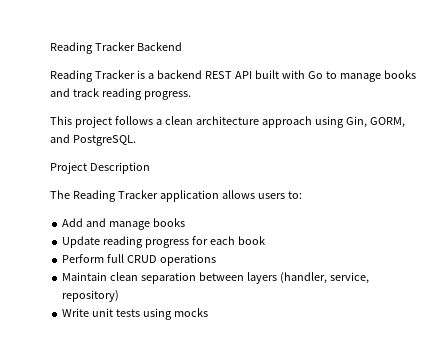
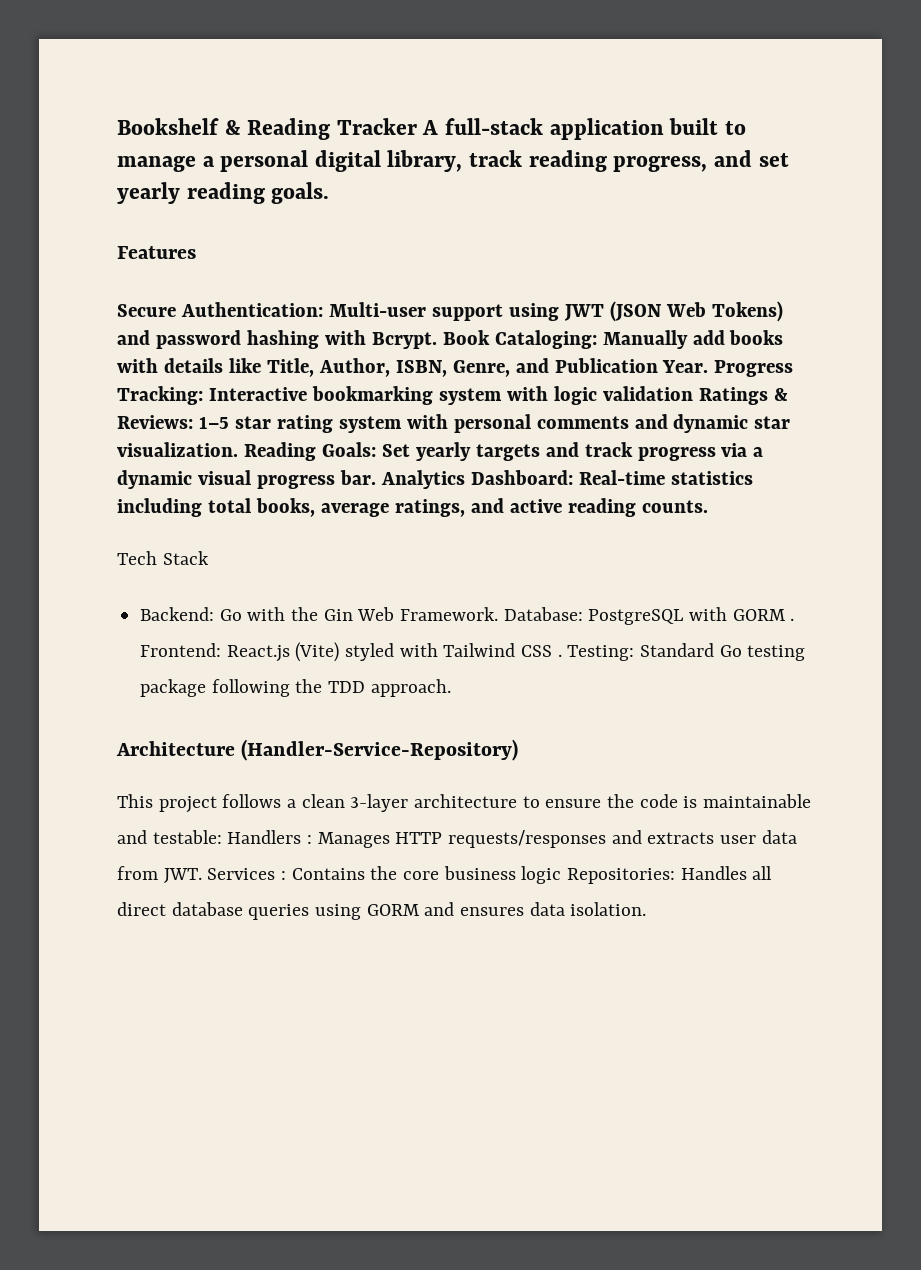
[50,42,182,54] [50,70,416,82] [50,88,191,100] Reading Tracker Backend // Reading Tracker is a backend REST API built with Go to manage books and track reading progress. -> [117,118,746,140] [117,150,789,172] [117,182,330,204] [117,246,196,259] [117,301,783,322] [117,330,784,349] [117,358,794,377] [117,386,788,405] [117,414,791,433] [117,442,764,461] [117,470,753,489] [117,498,708,517] [117,551,209,565] [140,607,795,625] [140,642,806,662] [140,679,451,697] [116,739,519,761] Bookshelf & Reading Tracker A full-stack application built to manage a personal digital library, track reading progress, and set yearly reading goals. // Features // Secure Authentication: Multi-user support using JWT (JSON Web Tokens) and password hashing with Bcrypt. Book Cataloging: Manually add books with details like Title, Author, ISBN, Genre, and Publication Year. Progress Tracking: Interactive bookmarking system with logic validation Ratings & Reviews: 1–5 star rating system with personal comments and dynamic star visualization. Reading Goals: Set yearly targets and track progress via a dynamic visual progress bar. Analytics Dashboard: Real-time statistics including total books, average ratings, and active reading counts. // Tech Stack // Backend: Go with the Gin Web Framework. Database: PostgreSQL with GORM . Frontend: React.js (Vite) styled with Tailwind CSS . Testing: Standard Go testing package following the TDD approach. // Architecture (Handler-Service-Repository)
[195,116,405,128] [50,134,136,146] [50,162,150,174] [50,190,302,202] [62,218,186,230] [62,236,265,248] [62,254,217,266] [62,272,369,284] [62,290,120,302] [62,308,208,320] architecture approach using Gin, GORM, and PostgreSQL. // Project Description // The Reading Tracker application allows users to: // Add and manage books // Update reading progress for each book // Perform full CRUD operations // Maintain clean separation between layers (handler, service, repository) // Write unit tests using mocks -> [350,794,812,812] [117,830,797,848] [117,866,773,884] [117,902,647,920] 3-layer architecture to ensure the code is maintainable and testable: Handlers : Manages HTTP requests/responses and extracts user data from JWT. Services : Contains the core business logic Repositories: Handles all direct database queries using GORM and ensures data isolation.

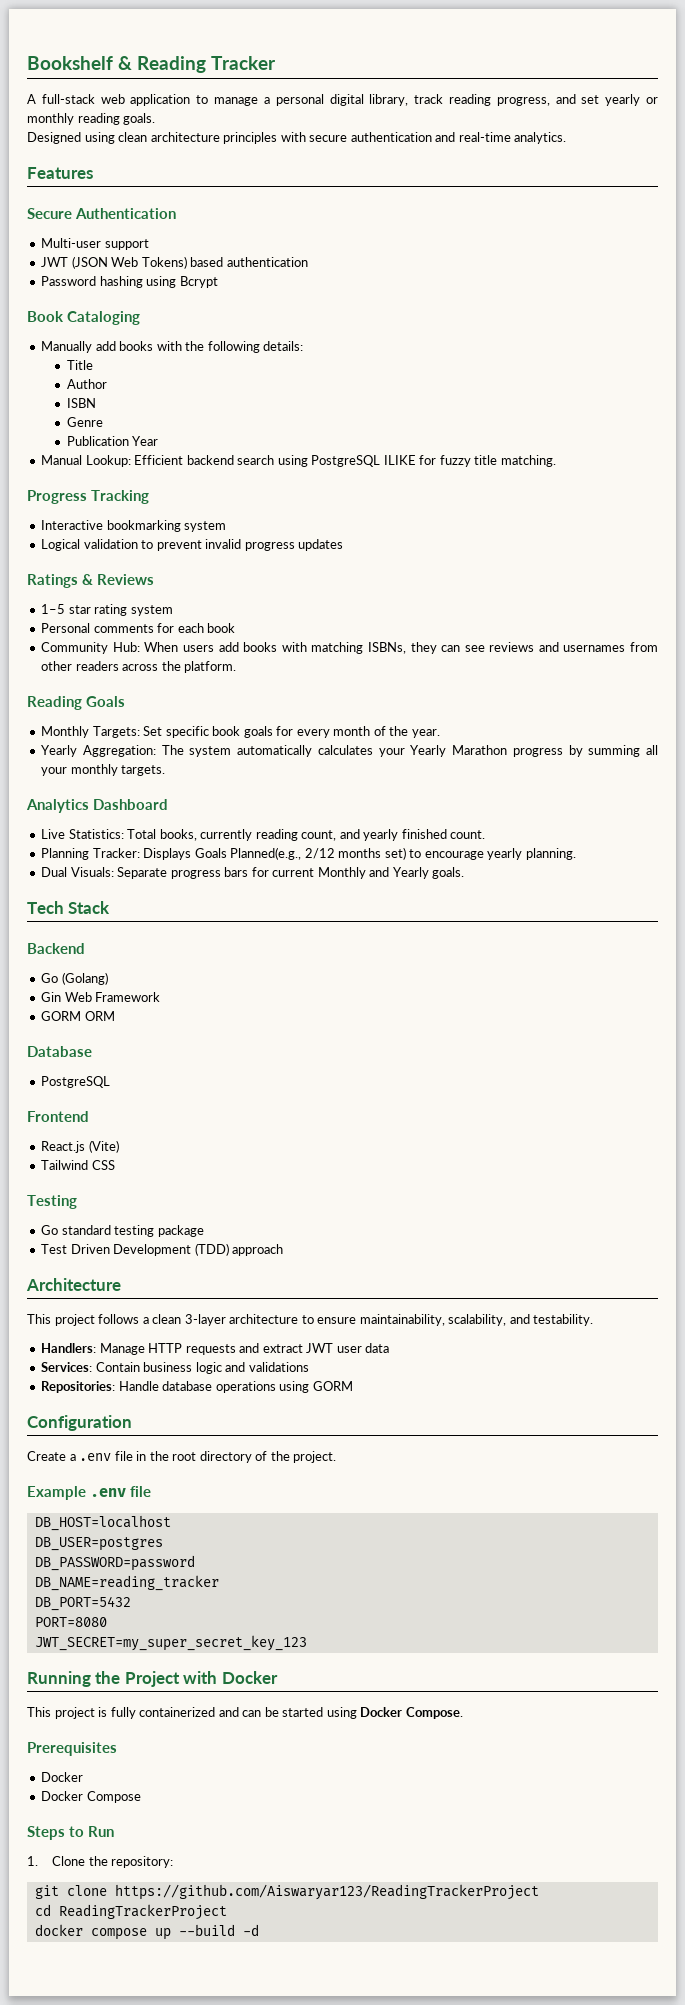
(417, 126) none -> (276, 63) //
[549,118,719,140] application built -> [100,94,191,106] web application
(180, 193) none -> [646,97,658,104] [27,113,74,125] or monthly
(330, 193) none -> [27,132,567,144] // Designed using clean architecture principles with secure authentication and real-time analytics.
[180,302,323,317] Authentication: -> [75,208,176,219] Authentication //
[508,303,559,321] using -> (149, 244) //
[117,330,784,349] [117,358,794,377] [117,386,693,405] and password hashing with Bcrypt. Book Cataloging: Manually add books with details like Title, Author, ISBN, Genre, and Publication Year. Progress Tracking: Interactive bookmarking system with logic validation -> [190,257,308,267] [41,276,218,288] [27,311,140,325] [41,341,304,353] [66,360,93,370] [66,379,107,389] [66,398,96,408] [66,417,103,427] [66,436,159,446] [41,455,556,467] [27,490,149,504] [41,520,227,532] [41,539,344,551] based authentication // Password hashing using Bcrypt // Book Cataloging // Manually add books with the following details: // Title // Author // ISBN // Genre // Publication Year // Manual Lookup: Efficient backend search using PostgreSQL ILIKE for fuzzy title matching. // Progress Tracking // Interactive bookmarking system // Logical validation to prevent invalid progress updates //
[117,415,193,429] Reviews: -> [97,574,154,585] Reviews //
[406,414,791,433] [117,442,764,461] [117,470,753,489] [117,498,708,517] [117,551,209,565] [140,607,795,625] [140,643,222,657] with personal comments and dynamic star visualization. Reading Goals: Set yearly targets and track progress via a dynamic visual progress bar. Analytics Dashboard: Real-time statistics including total books, average ratings, and active reading counts. // Tech Stack // Backend: Go with the Gin Web Framework. Database: PostgreSQL with GORM . Frontend: -> [41,623,236,633] [41,642,658,654] [41,661,237,673] [27,696,125,710] [41,726,440,738] [41,745,659,757] [41,764,166,776] [26,799,168,813] [41,829,486,841] [41,847,576,860] [41,867,465,879] [27,901,111,914] [27,943,85,954] [41,972,108,985] [41,992,161,1002] [41,1011,115,1021] [27,1046,92,1057] [41,1076,111,1088] [27,1111,89,1122] // Personal comments for each book // Community Hub: When users add books with matching ISBNs, they can see reviews and usernames from other readers across the platform. // Reading Goals // Monthly Targets: Set specific book goals for every month of the year. // Yearly Aggregation: The system automatically calculates your Yearly Marathon progress by summing all your monthly targets. // Analytics Dashboard // Live Statistics: Total books, currently reading count, and yearly finished count. // Planning Tracker: Displays Goals Planned(e.g., 2/12 months set) to encourage yearly planning. // Dual Visuals: Separate progress bars for current Monthly and Yearly goals. // Tech Stack // Backend // Go (Golang) // Gin Web Framework // GORM ORM // Database // PostgreSQL // Frontend //
[345,643,438,661] styled with -> (119, 1146) //
[557,643,806,661] [140,679,451,697] . Testing: Standard Go testing package following the TDD approach. -> [27,1195,77,1209] [41,1225,204,1237] [41,1243,284,1256] // Testing // Go standard testing package // Test Driven Development (TDD) approach
[241,739,519,761] (Handler-Service-Repository) -> (121, 1284) none
[607,794,812,808] [117,830,797,848] [117,866,773,884] [117,902,647,920] the code is maintainable and testable: Handlers : Manages HTTP requests/responses and extracts user data from JWT. Services : Contains the core business logic Repositories: Handles all direct database queries using GORM and ensures data isolation. -> [359,1314,594,1326] [41,1343,390,1355] [41,1362,309,1374] [41,1381,353,1393] [27,1415,132,1431] [27,1451,337,1463] [27,1486,151,1500] [34,1515,171,1531] [34,1537,163,1551] [34,1555,195,1571] [34,1575,219,1591] [34,1596,131,1611] [34,1617,107,1627] [34,1635,307,1651] [27,1671,278,1687] [27,1707,463,1719] [27,1742,117,1756] [41,1772,84,1782] [41,1791,141,1803] [27,1826,114,1840] [27,1856,174,1868] [34,1884,539,1900] [34,1904,227,1920] [34,1924,259,1940] maintainability, scalability, and testability. // Handlers: Manage HTTP requests and extract JWT user data // Services: Contain business logic and validations // Repositories: Handle database operations using GORM // Configuration // Create a .env file in the root directory of the project. // Example .env file // DB_HOST=localhost // DB_USER=postgres // DB_PASSWORD=password // DB_NAME=reading_tracker // DB_PORT=5432 // PORT=8080 // JWT_SECRET=my_super_secret_key_123 // Running the Project with Docker // This project is fully containerized and can be started using Docker Compose. // Prerequisites // Docker // Docker Compose // Steps to Run // 1. Clone the repository: // git clone https://github.com/Aiswaryar123/ReadingTrackerProject // cd ReadingTrackerProject // docker compose up --build -d

